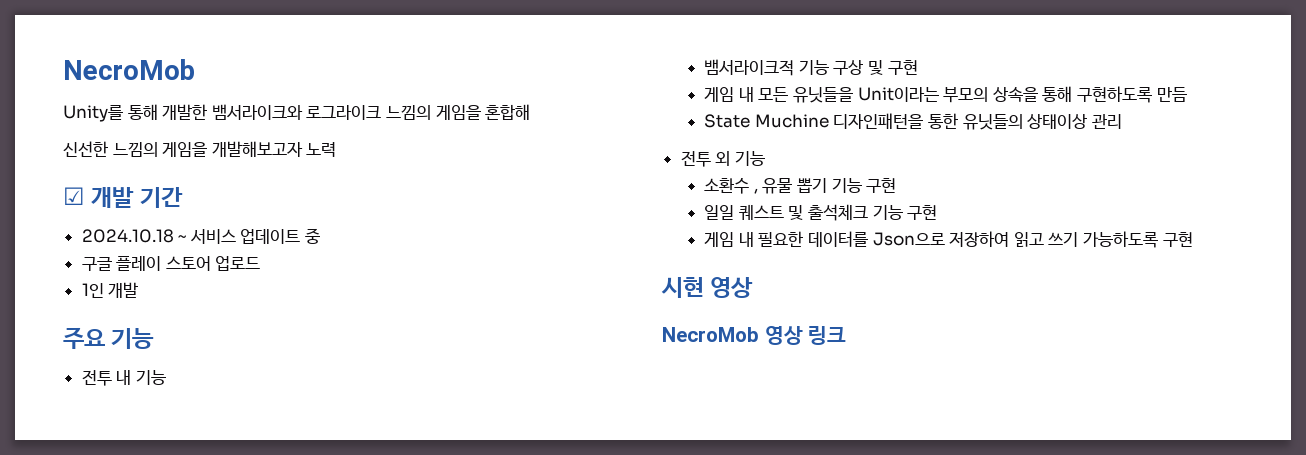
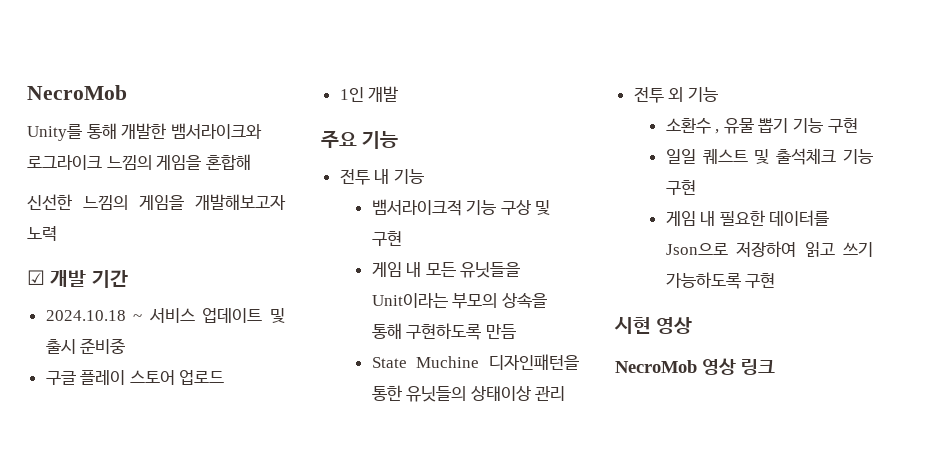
[305,228,321,244] 중 -> [270,308,285,323] [45,338,126,354] 및 출시 준비중

